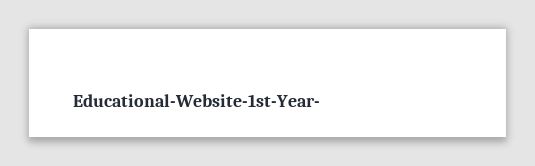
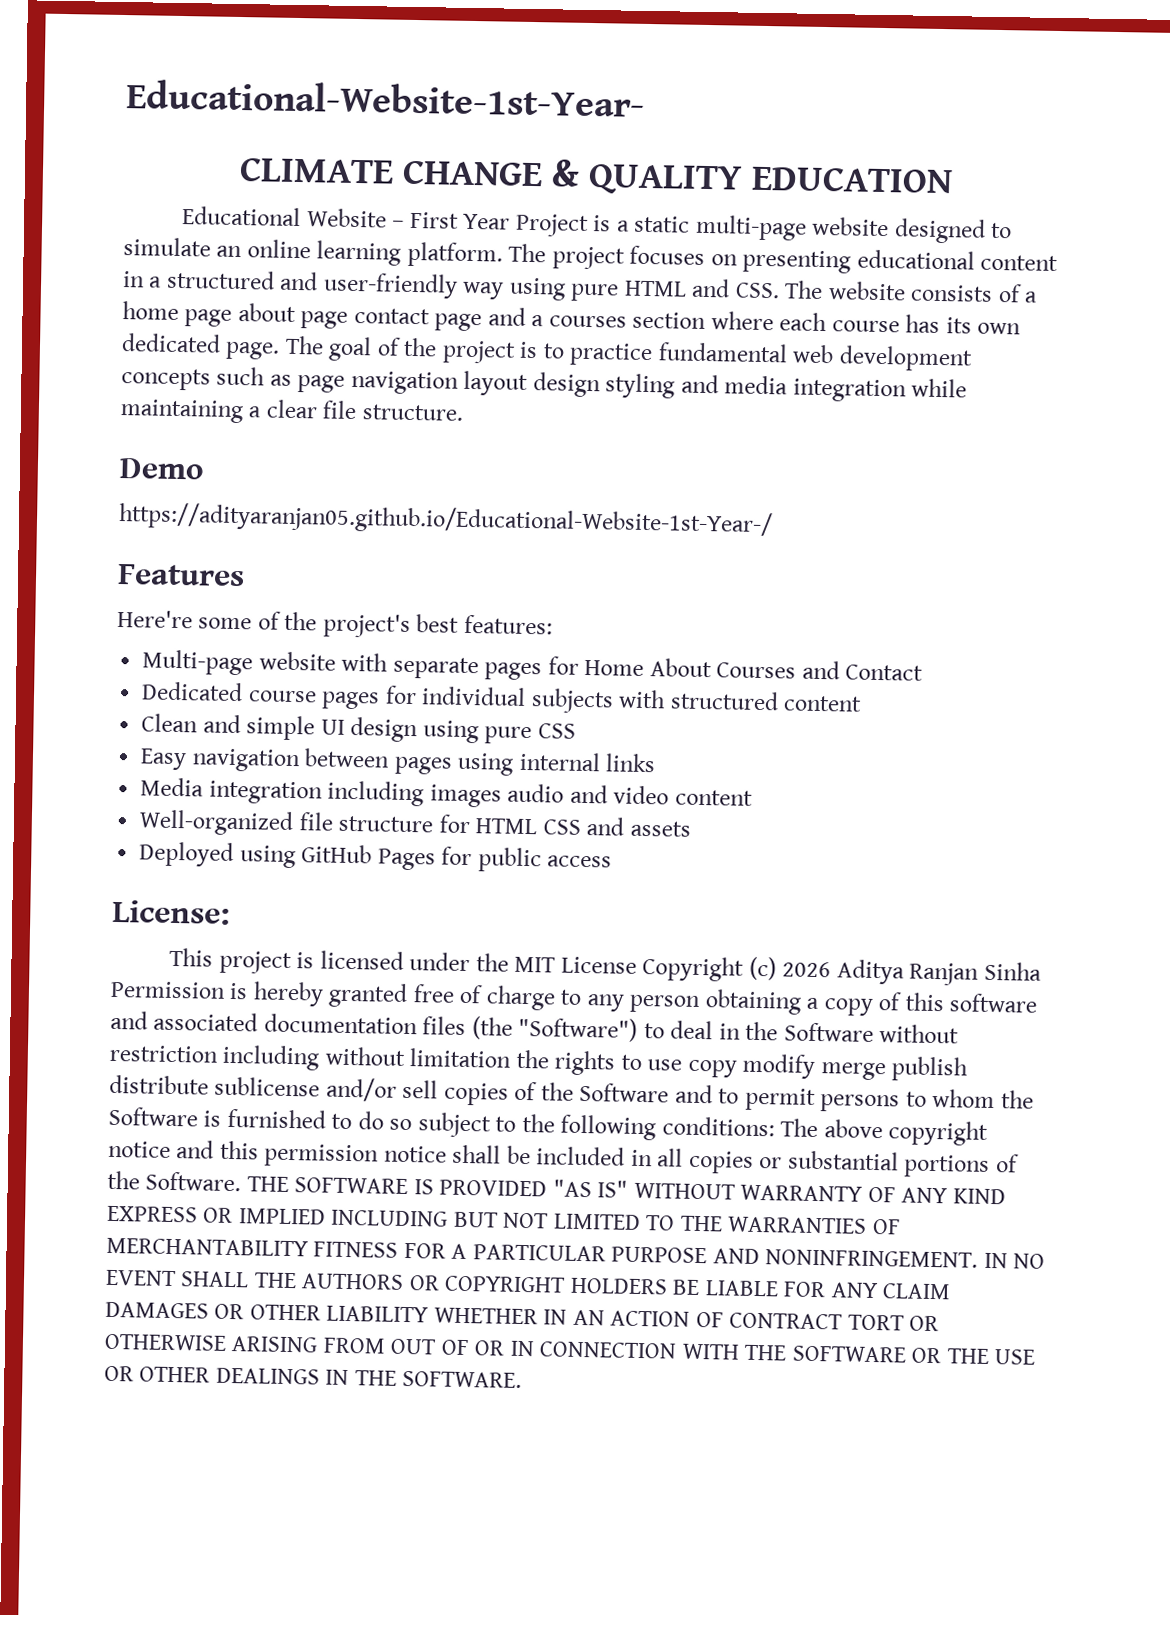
(320, 100) none -> [238,156,954,196] [182,206,1013,244] [123,237,1059,274] [123,269,1039,303] [122,301,1022,335] [121,333,973,372] [121,366,968,403] [120,399,464,424] [119,457,205,480] [118,501,773,539] [117,563,245,587] [117,609,553,638] [142,649,924,681] [141,681,863,714] [141,713,576,745] [140,748,657,776] [140,777,753,808] [139,809,691,837] [139,841,613,873] [112,899,230,925] [169,947,1042,986] [110,980,1039,1016] [110,1010,960,1044] [109,1044,969,1082] [109,1074,1034,1113] [108,1106,989,1146] [108,1140,1019,1178] [107,1170,1006,1205] [107,1205,901,1235] [106,1237,1046,1269] [105,1269,952,1300] [105,1301,940,1332] [104,1333,1036,1365] [104,1365,523,1389] // CLIMATE CHANGE & QUALITY EDUCATION // Educational Website – First Year Project is a static multi-page website designed to simulate an online learning platform. The project focuses on presenting educational content in a structured and user-friendly way using pure HTML and CSS. The website consists of a home page about page contact page and a courses section where each course has its own dedicated page. The goal of the project is to practice fundamental web development concepts such as page navigation layout design styling and media integration while maintaining a clear file structure. // Demo // https://adityaranjan05.github.io/Educational-Website-1st-Year-/ // Features // Here're some of the project's best features: // Multi-page website with separate pages for Home About Courses and Contact // Dedicated course pages for individual subjects with structured content // Clean and simple UI design using pure CSS // Easy navigation between pages using internal links // Media integration including images audio and video content // Well-organized file structure for HTML CSS and assets // Deployed using GitHub Pages for public access // License: // This project is licensed under the MIT License Copyright (c) 2026 Aditya Ranjan Sinha Permission is hereby granted free of charge to any person obtaining a copy of this software and associated documentation files (the "Software") to deal in the Software without restriction including without limitation the rights to use copy modify merge publish distribute sublicense and/or sell copies of the Software and to permit persons to whom the Software is furnished to do so subject to the following conditions: The above copyright notice and this permission notice shall be included in all copies or substantial portions of the Software. THE SOFTWARE IS PROVIDED "AS IS" WITHOUT WARRANTY OF ANY KIND EXPRESS OR IMPLIED INCLUDING BUT NOT LIMITED TO THE WARRANTIES OF MERCHANTABILITY FITNESS FOR A PARTICULAR PURPOSE AND NONINFRINGEMENT. IN NO EVENT SHALL THE AUTHORS OR COPYRIGHT HOLDERS BE LIABLE FOR ANY CLAIM DAMAGES OR OTHER LIABILITY WHETHER IN AN ACTION OF CONTRACT TORT OR OTHERWISE ARISING FROM OUT OF OR IN CONNECTION WITH THE SOFTWARE OR THE USE OR OTHER DEALINGS IN THE SOFTWARE.

